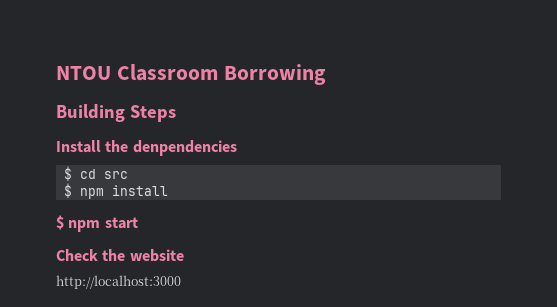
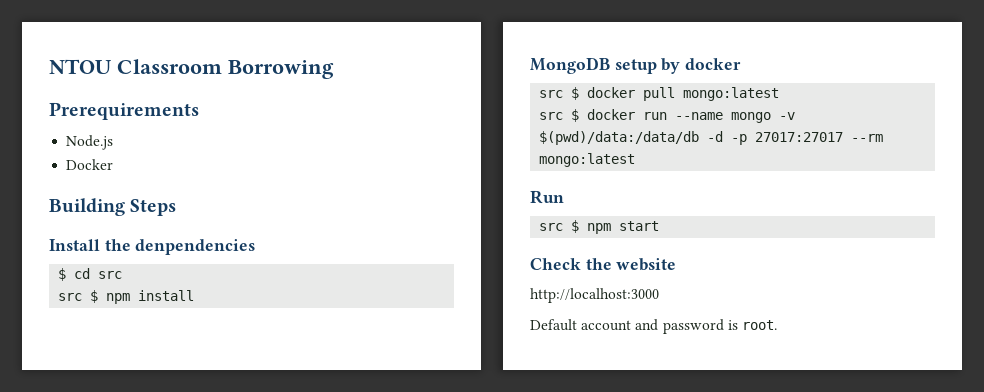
(326, 74) none -> [49,102,199,120] [66,135,114,150] [66,159,114,170] // Prerequirements // Node.js // Docker
(128, 175) none -> [58,293,83,301] src
(168, 190) none -> [530,57,742,74] [539,87,780,101] [539,109,796,123] [539,131,884,145] [539,153,636,167] [530,190,564,204] [539,223,564,231] MongoDB setup by docker // src $ docker pull mongo:latest // src $ docker run --name mongo -v $(pwd)/data:/data/db -d -p 27017:27017 --rm mongo:latest // Run // src
(181, 282) none -> [530,319,777,334] // Default account and password is root.

